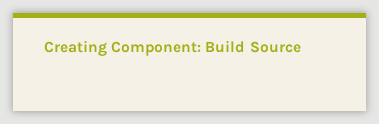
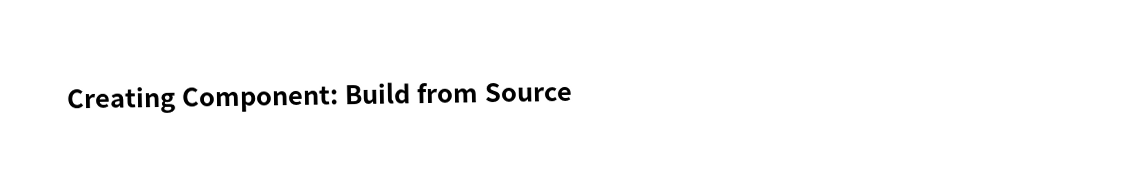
(246, 46) none -> [415,82,479,104] from

